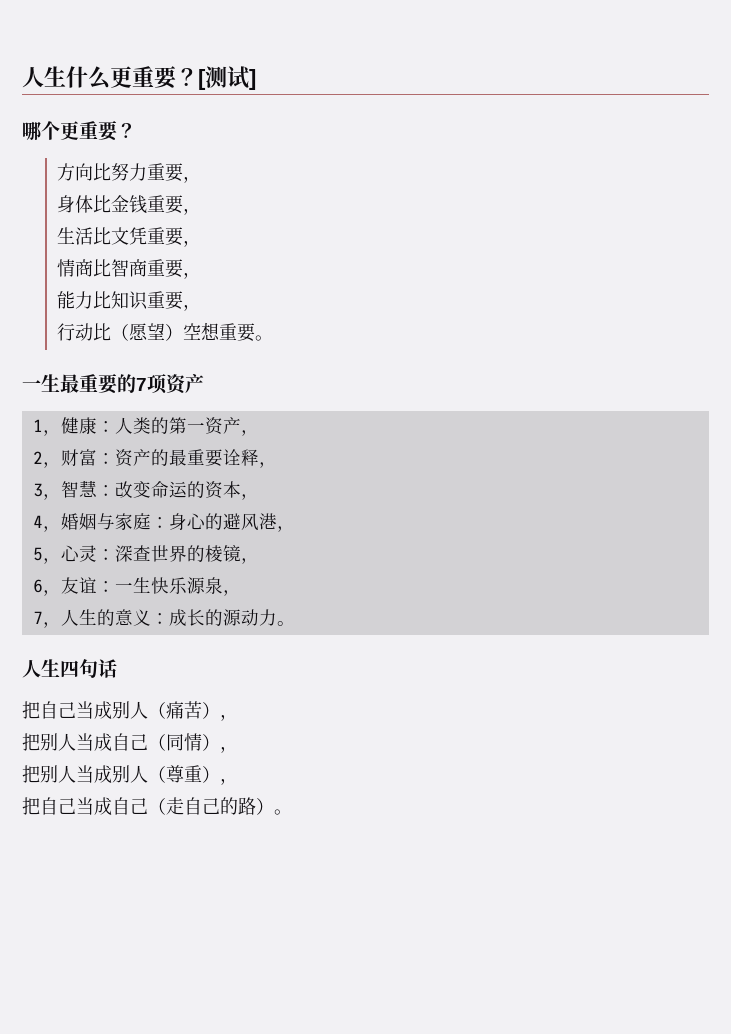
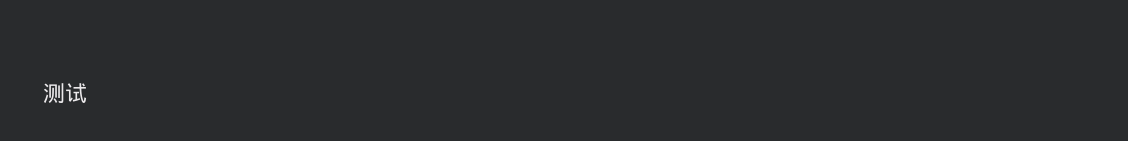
[22,66,256,90] [22,121,136,141] [57,163,202,183] [57,195,202,215] [57,227,202,247] [57,259,202,279] [57,291,202,311] [57,322,274,342] [22,374,204,394] [32,417,259,436] [32,449,277,468] [32,480,259,500] [32,513,295,532] [32,544,259,564] [32,577,241,596] [32,609,295,628] [22,659,117,679] [22,701,238,721] [22,733,238,753] [22,765,238,785] [22,797,292,815] 人生什么更重要？[测试] // 哪个更重要？ // 方向比努力重要， // 身体比金钱重要， // 生活比文凭重要， // 情商比智商重要， // 能力比知识重要， // 行动比（愿望）空想重要。 // 一生最重要的7项资产 // 1，健康：人类的第一资产， // 2，财富：资产的最重要诠释， // 3，智慧：改变命运的资本， // 4，婚姻与家庭：身心的避风港， // 5，心灵：深查世界的棱镜， // 6，友谊：一生快乐源泉， // 7，人生的意义：成长的源动力。 // 人生四句话 // 把自己当成别人（痛苦）， // 把别人当成自己（同情）， // 把别人当成别人（尊重）， // 把自己当成自己（走自己的路）。 -> [43,83,87,104] 测试

